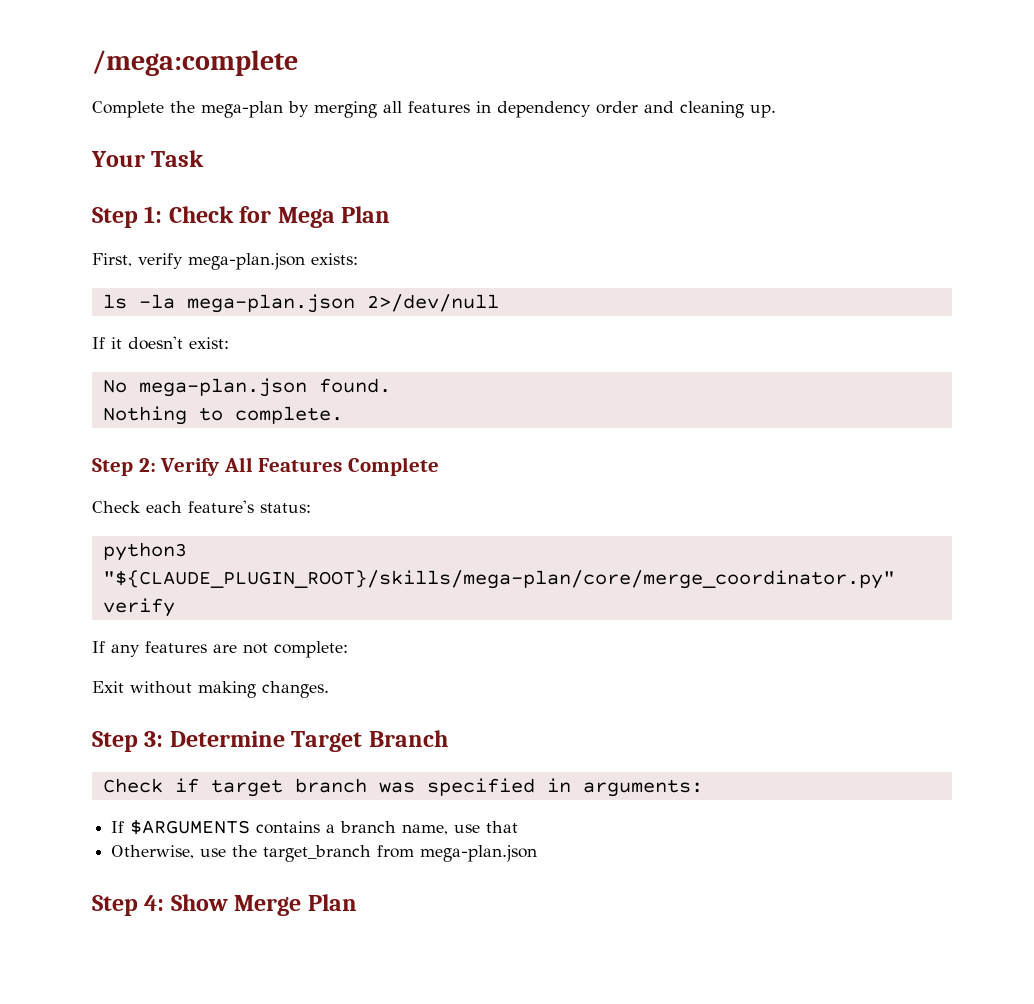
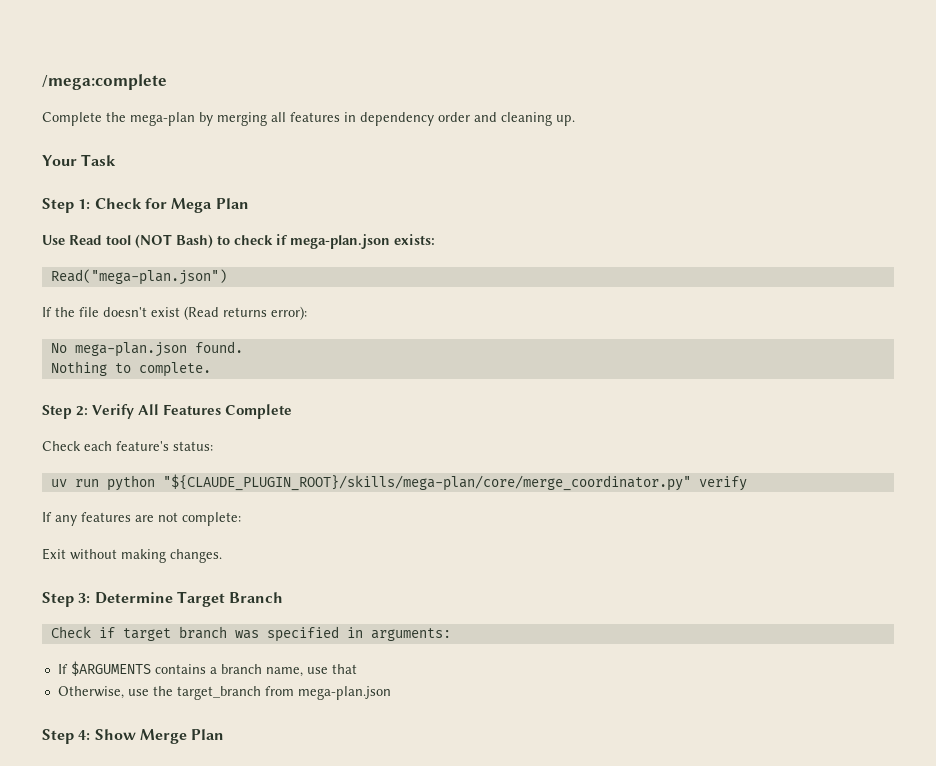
[92,253,358,270] [102,294,499,313] [92,336,229,350] First, verify mega-plan.json exists: // ls -la mega-plan.json 2>/dev/null // If it doesn't exist: -> [42,234,435,249] [50,269,227,285] [42,306,307,320] Use Read tool (NOT Bash) to check if mega-plan.json exists: // Read("mega-plan.json") // If the file doesn't exist (Read returns error):
[102,542,187,561] python3 -> [50,475,155,491] uv run python

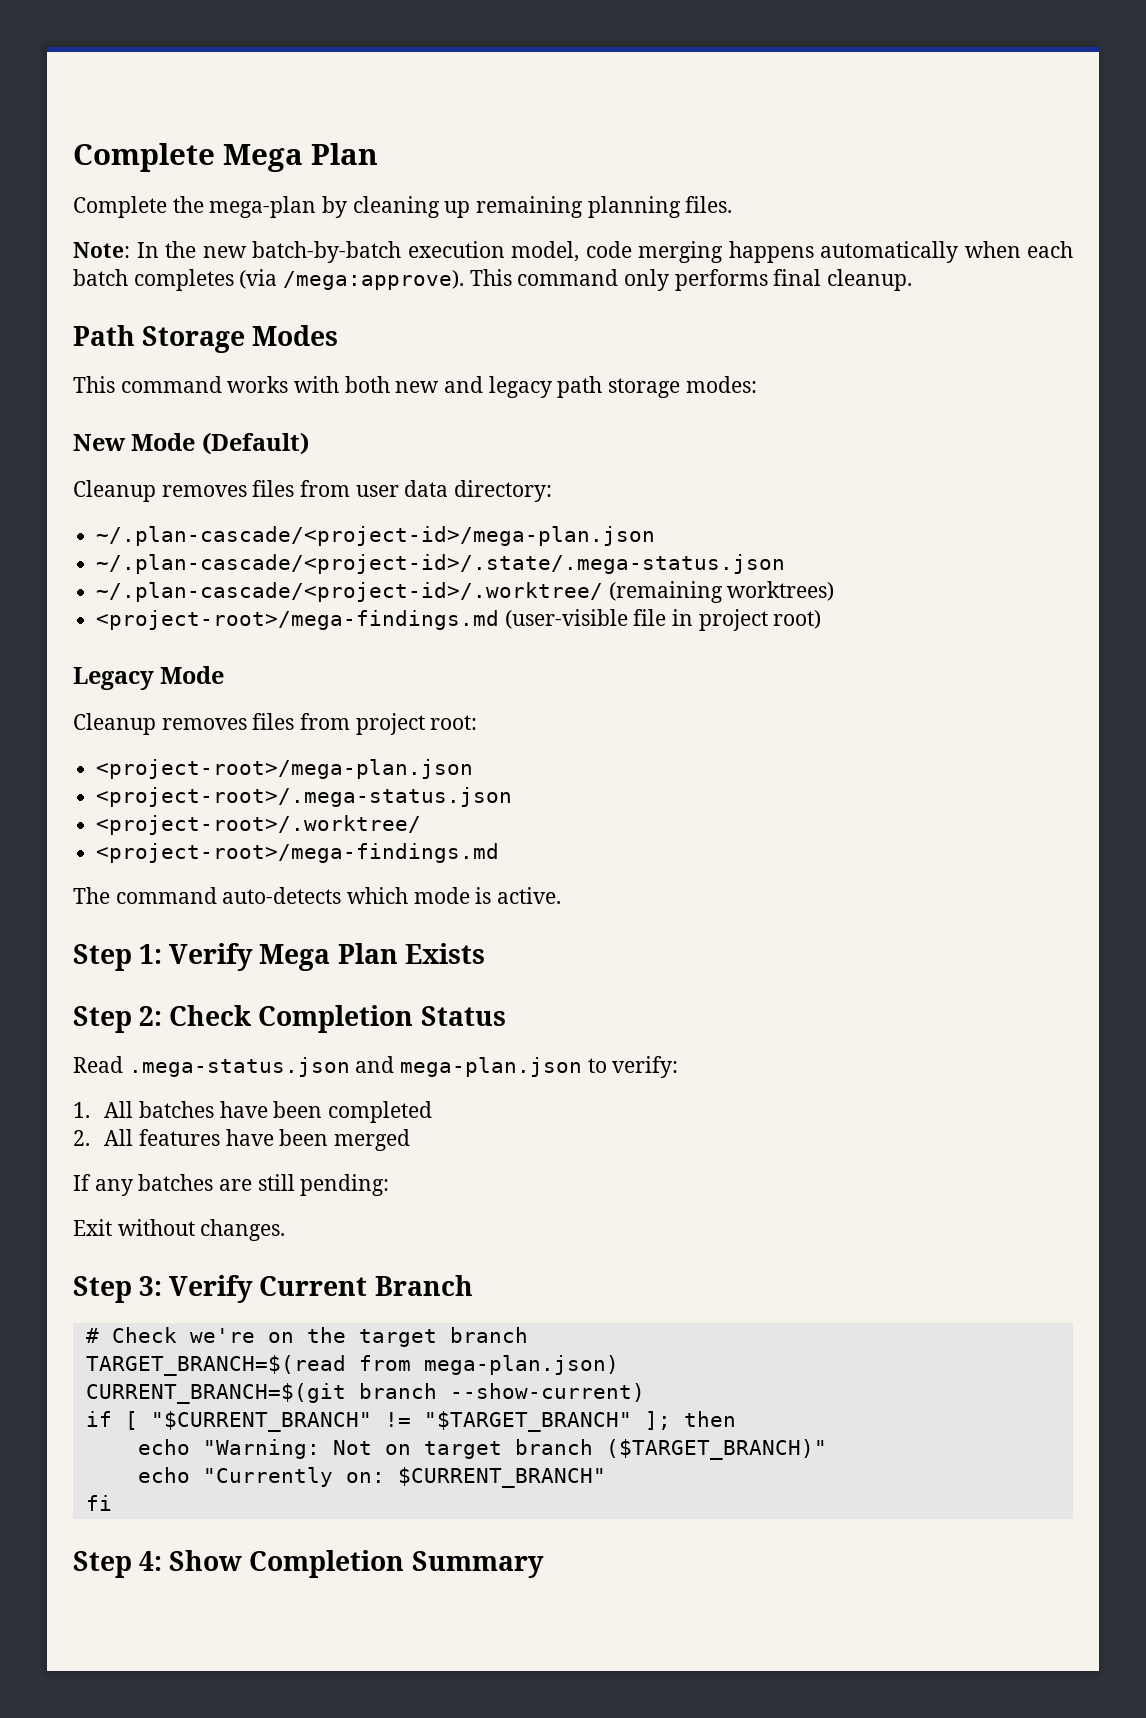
[42,74,167,90] /mega:complete -> [73,143,378,172] Complete Mega Plan
[217,112,575,126] [42,154,117,166] merging all features in dependency order and cleaning up. // Your Task -> [352,196,733,218] [73,241,1073,263] [73,269,913,291] [73,325,339,353] [73,376,757,398] [73,432,309,455] [73,480,553,502] [96,526,656,546] [96,554,786,574] [96,581,835,603] [96,609,822,631] [73,666,225,690] [73,713,478,735] [96,759,474,779] [96,787,513,807] [96,815,422,835] [96,843,500,863] [73,887,562,904] cleaning up remaining planning files. // Note: In the new batch-by-batch execution model, code merging happens automatically when each batch completes (via /mega:approve). This command only performs final cleanup. // Path Storage Modes // This command works with both new and legacy path storage modes: // New Mode (Default) // Cleanup removes files from user data directory: // ~/.plan-cascade/<project-id>/mega-plan.json // ~/.plan-cascade/<project-id>/.state/.mega-status.json // ~/.plan-cascade/<project-id>/.worktree/ (remaining worktrees) // <project-root>/mega-findings.md (user-visible file in project root) // Legacy Mode // Cleanup removes files from project root: // <project-root>/mega-plan.json // <project-root>/.mega-status.json // <project-root>/.worktree/ // <project-root>/mega-findings.md // The command auto-detects which mode is active.
[94,198,249,213] [42,234,435,249] [50,269,227,285] [42,306,307,320] [50,341,243,357] [50,361,211,377] [42,404,293,419] [42,441,213,451] [50,474,747,491] [42,512,241,526] Check for Mega Plan // Use Read tool (NOT Bash) to check if mega-plan.json exists: // Read("mega-plan.json") // If the file doesn't exist (Read returns error): // No mega-plan.json found. // Nothing to complete. // Step 2: Verify All Features Complete // Check each feature's status: // uv run python "${CLAUDE_PLUGIN_ROOT}/skills/mega-plan/core/merge_coordinator.py" verify // If any features are not complete: -> [169,943,485,971] [73,1005,506,1033] [73,1056,679,1078] [73,1101,433,1123] [73,1129,411,1151] [73,1174,390,1196] Verify Mega Plan Exists // Step 2: Check Completion Status // Read .mega-status.json and mega-plan.json to verify: // 1. All batches have been completed // 2. All features have been merged // If any batches are still pending:
[121,549,166,563] making -> (195, 1227) none
[94,591,225,607] Determine Target -> [169,1275,368,1303] Verify Current
[50,626,451,642] [57,661,357,677] [57,686,391,700] Check if target branch was specified in arguments: // If $ARGUMENTS contains a branch name, use that // Otherwise, use the target_branch from mega-plan.json -> [85,1327,528,1347] [85,1355,619,1376] [85,1383,645,1404] [85,1411,736,1432] [137,1439,827,1460] [137,1467,606,1488] [85,1495,112,1511] # Check we're on the target branch // TARGET_BRANCH=$(read from mega-plan.json) // CURRENT_BRANCH=$(git branch --show-current) // if [ "$CURRENT_BRANCH" != "$TARGET_BRANCH" ]; then // echo "Warning: Not on target branch ($TARGET_BRANCH)" // echo "Currently on: $CURRENT_BRANCH" // fi
[139,729,225,744] Merge Plan -> [249,1550,544,1578] Completion Summary

